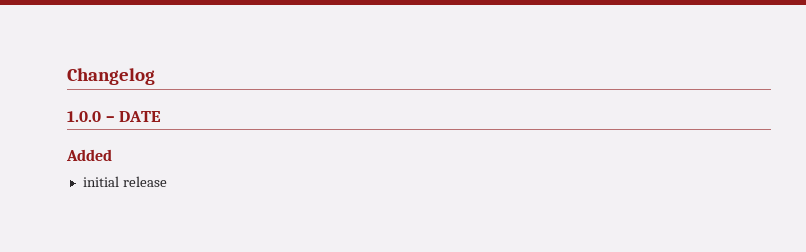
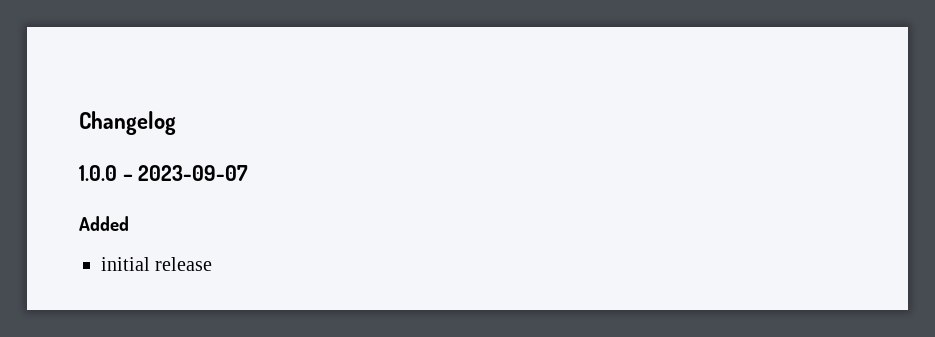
[119,111,162,122] DATE -> [138,165,249,181] 2023-09-07

